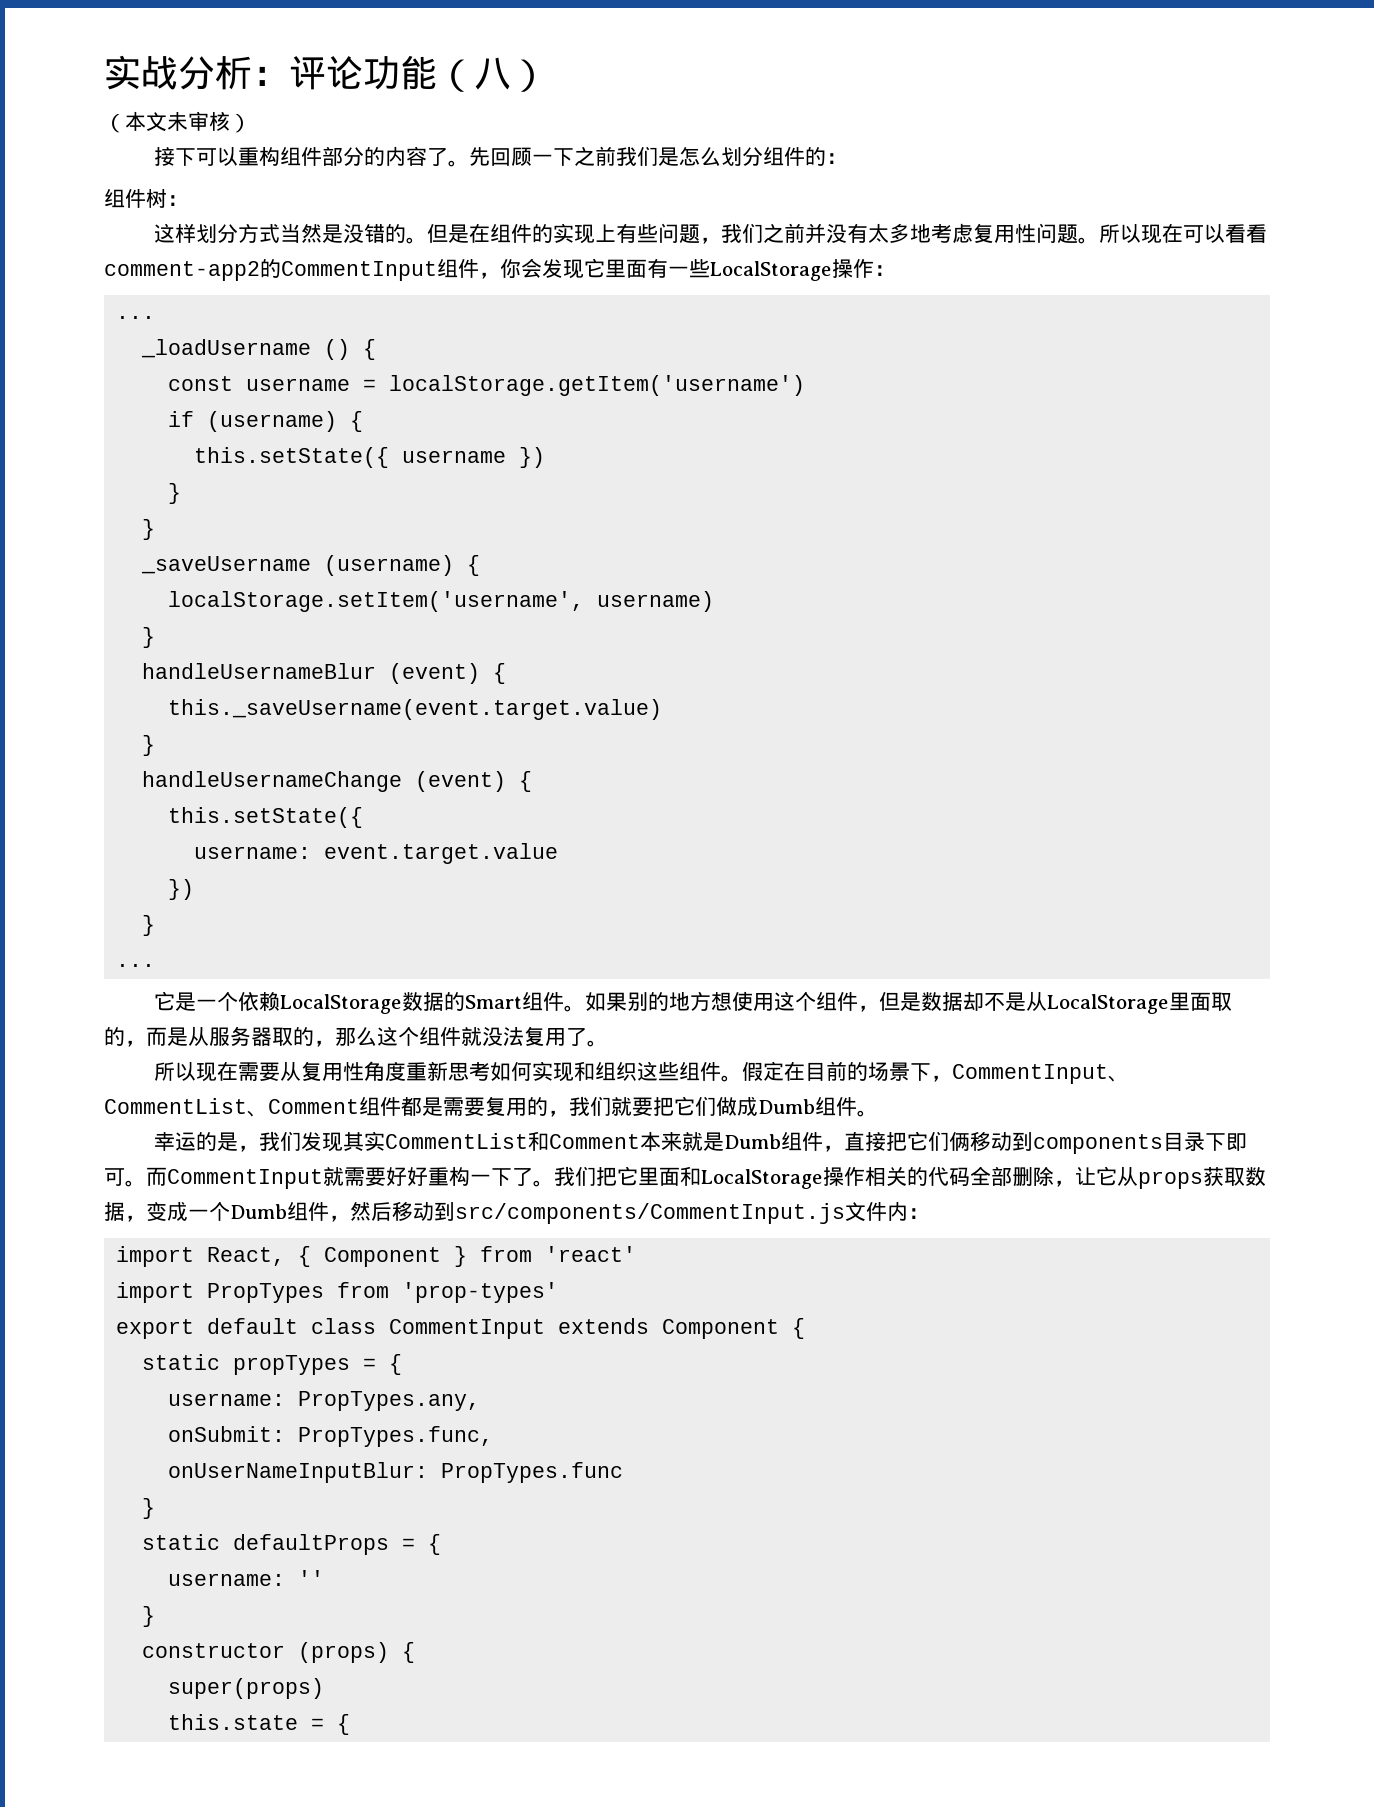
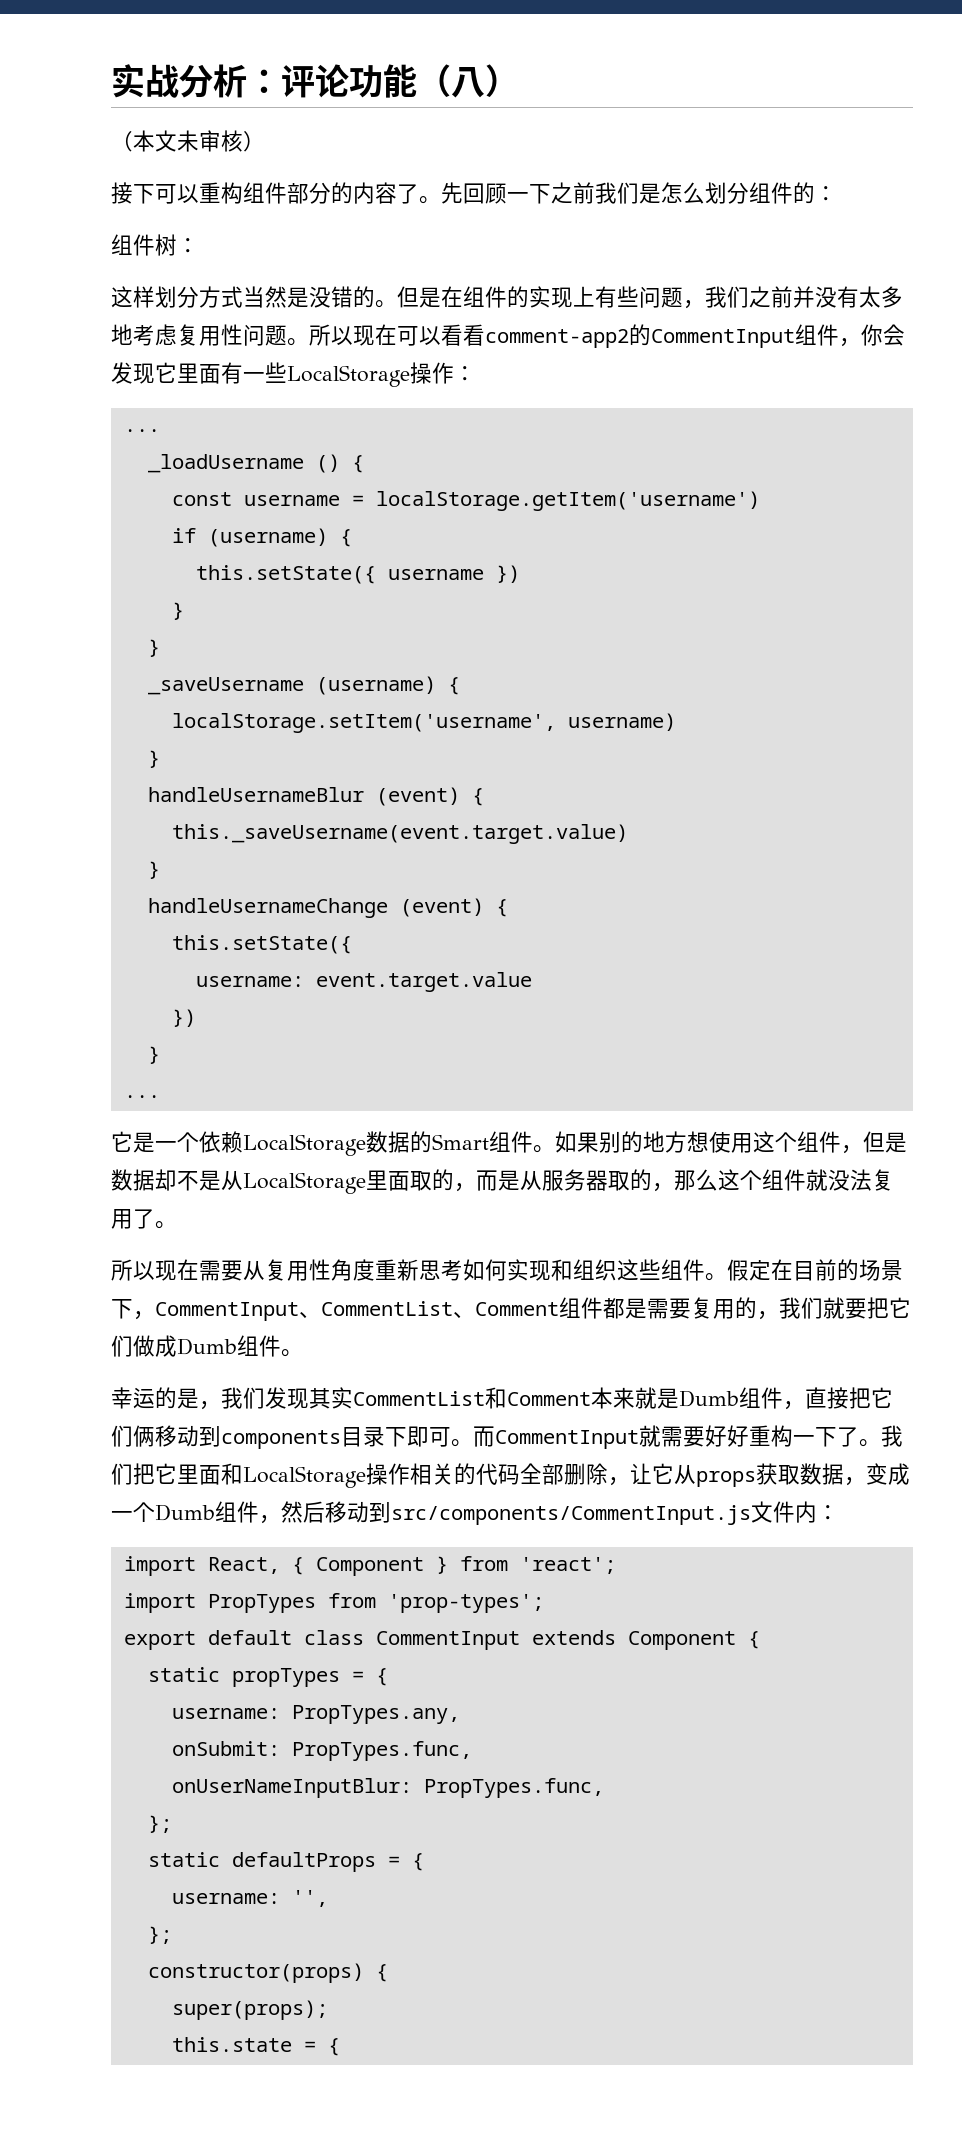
[545,1246,637,1262] 'react' -> [519,1557,616,1574] 'react';
[402,1282,559,1303] 'prop-types' -> [387,1594,544,1613] 'prop-types';
[441,1462,624,1483] [142,1498,156,1519] PropTypes.func // } -> [423,1778,604,1798] [147,1815,172,1833] PropTypes.func, // };
[298,1570,325,1586] [142,1606,156,1627] [142,1642,416,1663] [168,1678,325,1699] '' // } // constructor (props) { // super(props) -> [291,1890,328,1907] [147,1926,172,1944] [147,1963,388,1983] [171,2000,328,2020] '', // }; // constructor(props) { // super(props);

